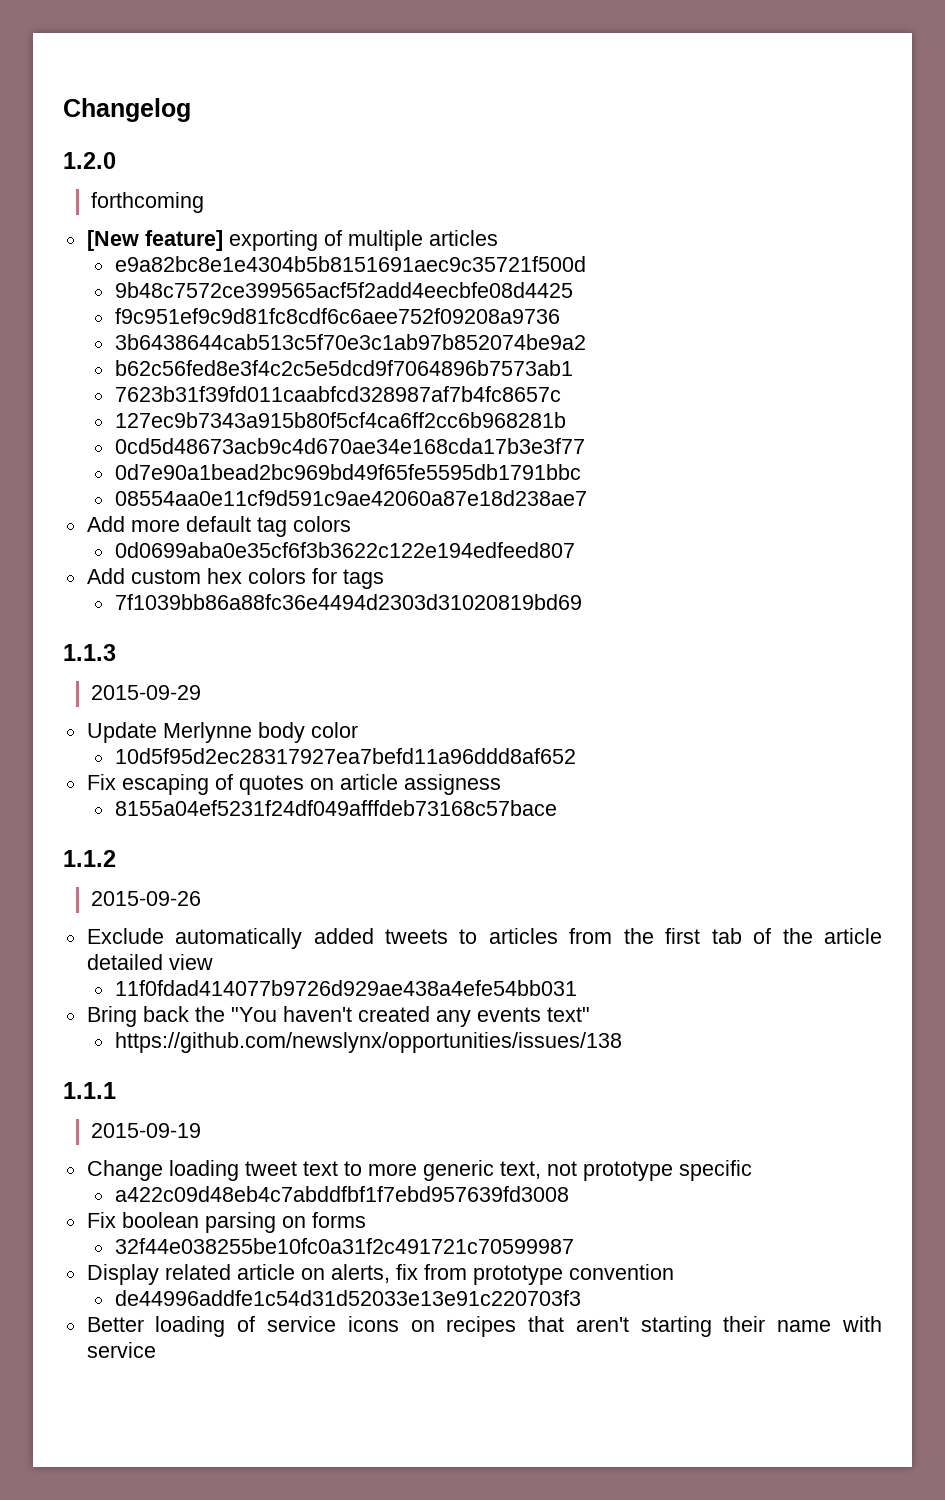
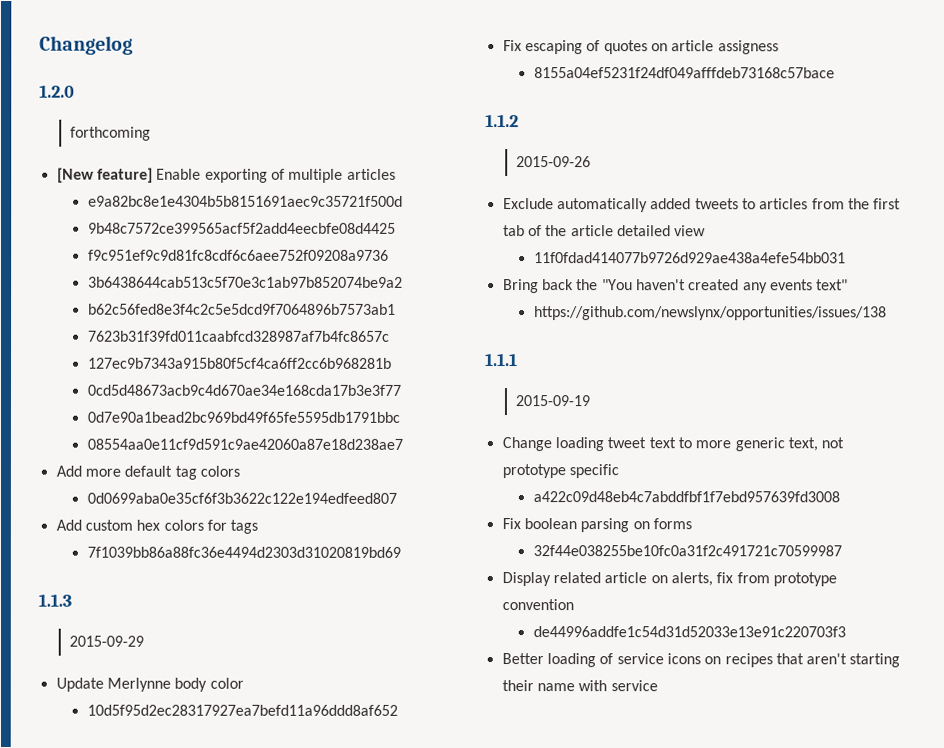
(223, 240) none -> [156,168,202,180] Enable

